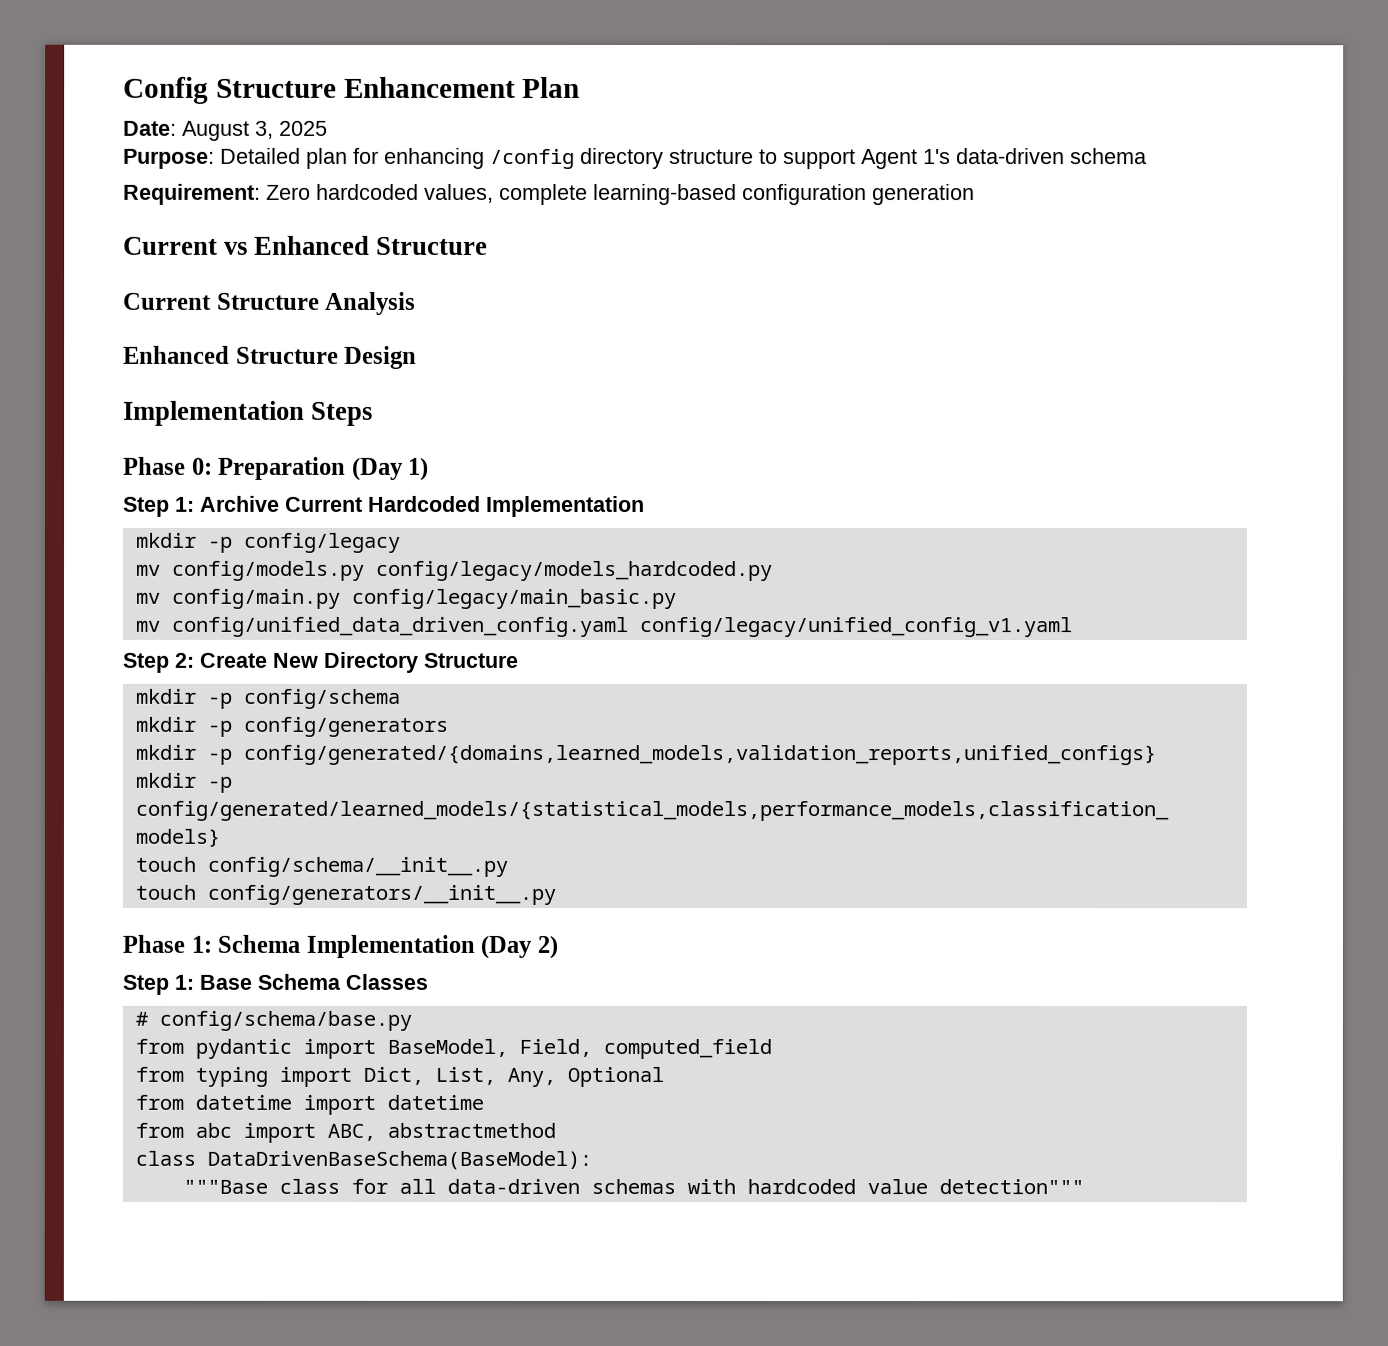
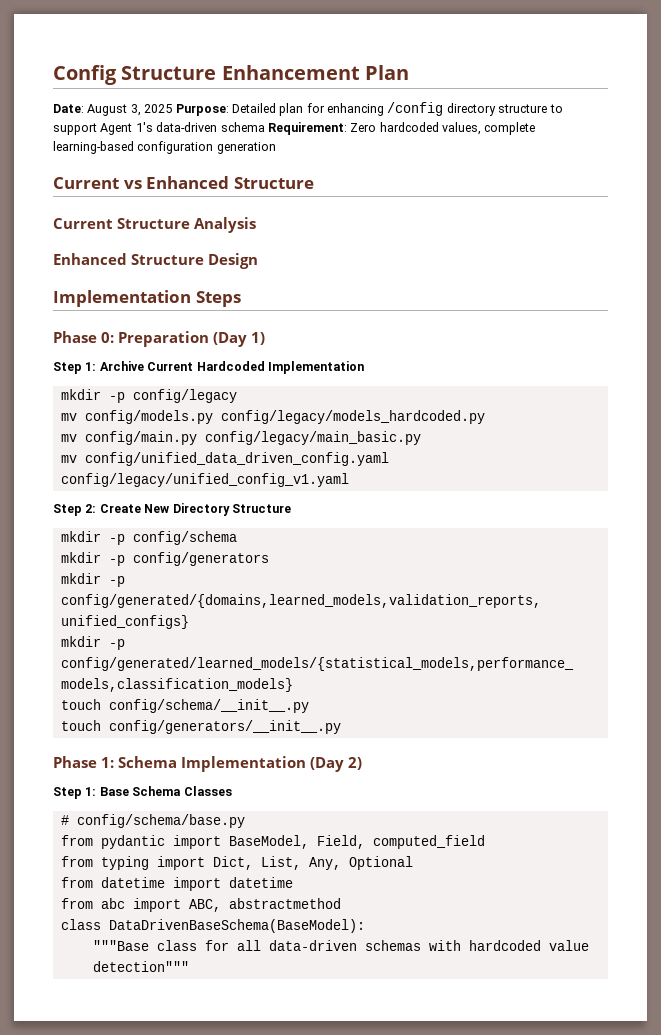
(328, 128) // -> (173, 108) none
(1147, 156) // -> (265, 127) none

